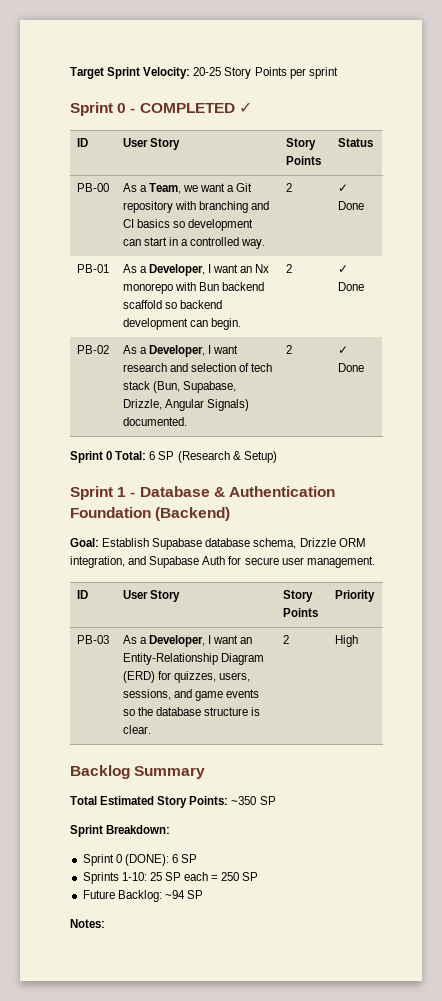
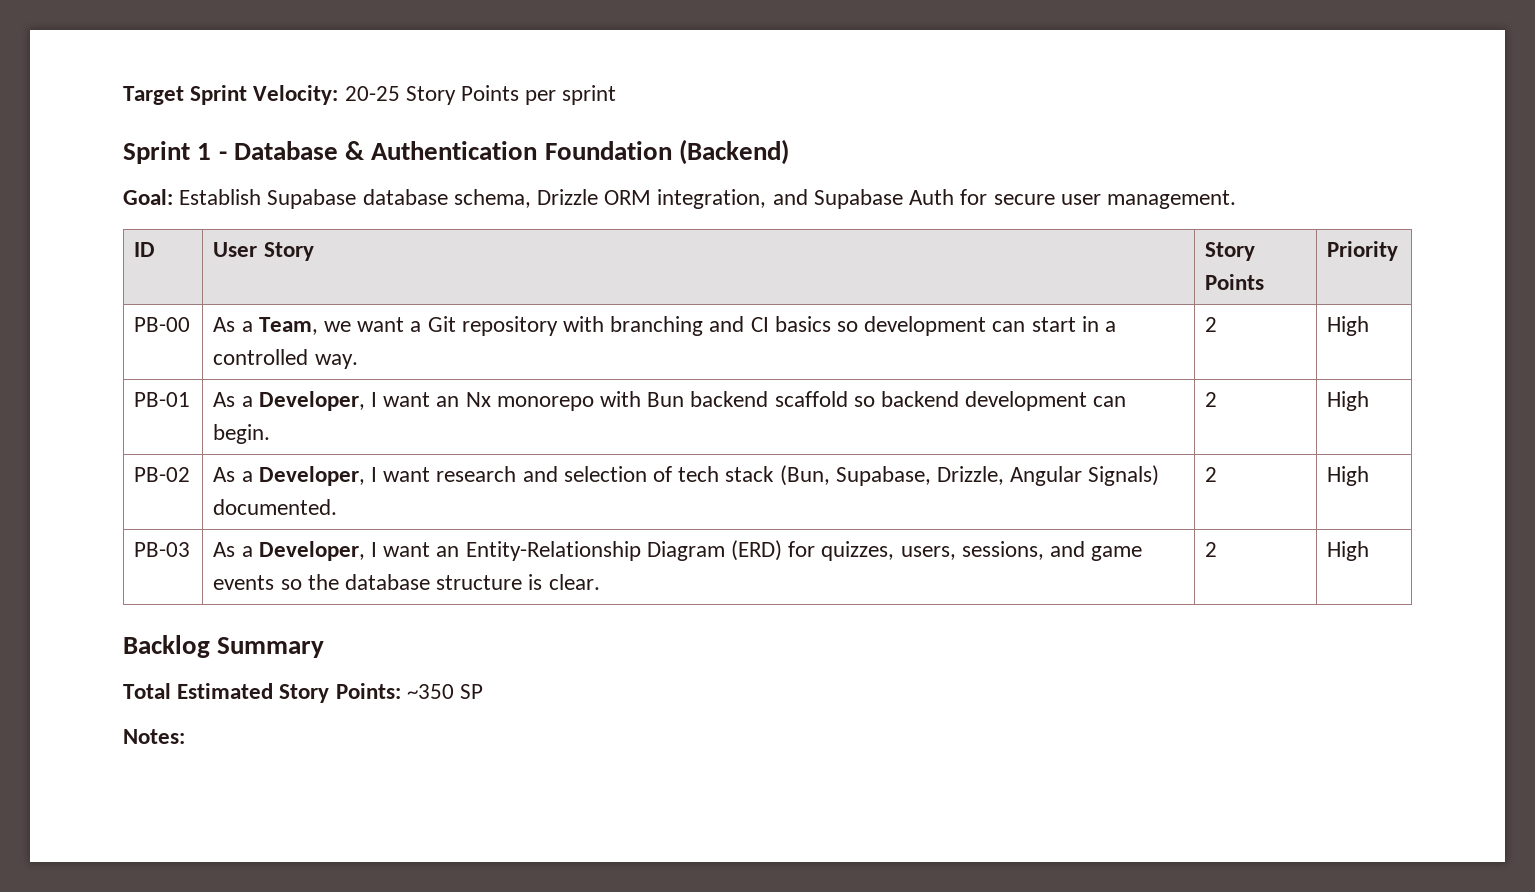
[70,102,252,116] [76,138,88,147] [122,138,180,150] [285,138,316,150] [285,156,321,165] [337,138,373,147] [76,183,109,192] [122,183,253,194] [122,201,270,213] [122,219,254,231] [122,237,266,249] [285,183,292,192] [337,184,348,192] [337,201,364,210] [76,264,109,273] [122,264,270,276] [122,282,265,294] [122,300,223,309] [122,318,242,330] [285,264,292,273] [337,265,348,273] [337,282,364,291] [76,345,109,354] [122,345,239,357] [122,363,273,372] [122,381,237,393] [122,399,250,411] [122,417,187,426] [285,345,292,354] [337,346,348,354] [337,363,364,372] [70,451,277,463] // Sprint 0 - COMPLETED ✓ // ID | User Story | Story Points | Status // PB-00 | As a Team, we want a Git repository with branching and CI basics so development can start in a controlled way. | 2 | ✓ Done // PB-01 | As a Developer, I want an Nx monorepo with Bun backend scaffold so backend development can begin. | 2 | ✓ Done // PB-02 | As a Developer, I want research and selection of tech stack (Bun, Supabase, Drizzle, Angular Signals) documented. | 2 | ✓ Done // Sprint 0 Total: 6 SP (Research & Setup) -> (617, 95) none
(375, 596) none -> [134,317,191,332] [213,316,1117,336] [213,349,358,369] [1205,317,1218,332] [1327,316,1370,336] [134,392,191,407] [213,391,1127,411] [213,424,271,444] [1205,392,1218,407] [1327,391,1370,411] [134,467,191,482] [213,465,1160,486] [213,499,338,515] [1205,467,1218,482] [1327,466,1370,486] // PB-00 | As a Team, we want a Git repository with branching and CI basics so development can start in a controlled way. | 2 | High // PB-01 | As a Developer, I want an Nx monorepo with Bun backend scaffold so backend development can begin. | 2 | High // PB-02 | As a Developer, I want research and selection of tech stack (Bun, Supabase, Drizzle, Angular Signals) documented. | 2 | High
[70,825,171,837] [82,854,198,866] [82,872,259,884] [82,890,203,902] // Sprint Breakdown: // Sprint 0 (DONE): 6 SP // Sprints 1-10: 25 SP each = 250 SP // Future Backlog: ~94 SP -> (484, 691) none

